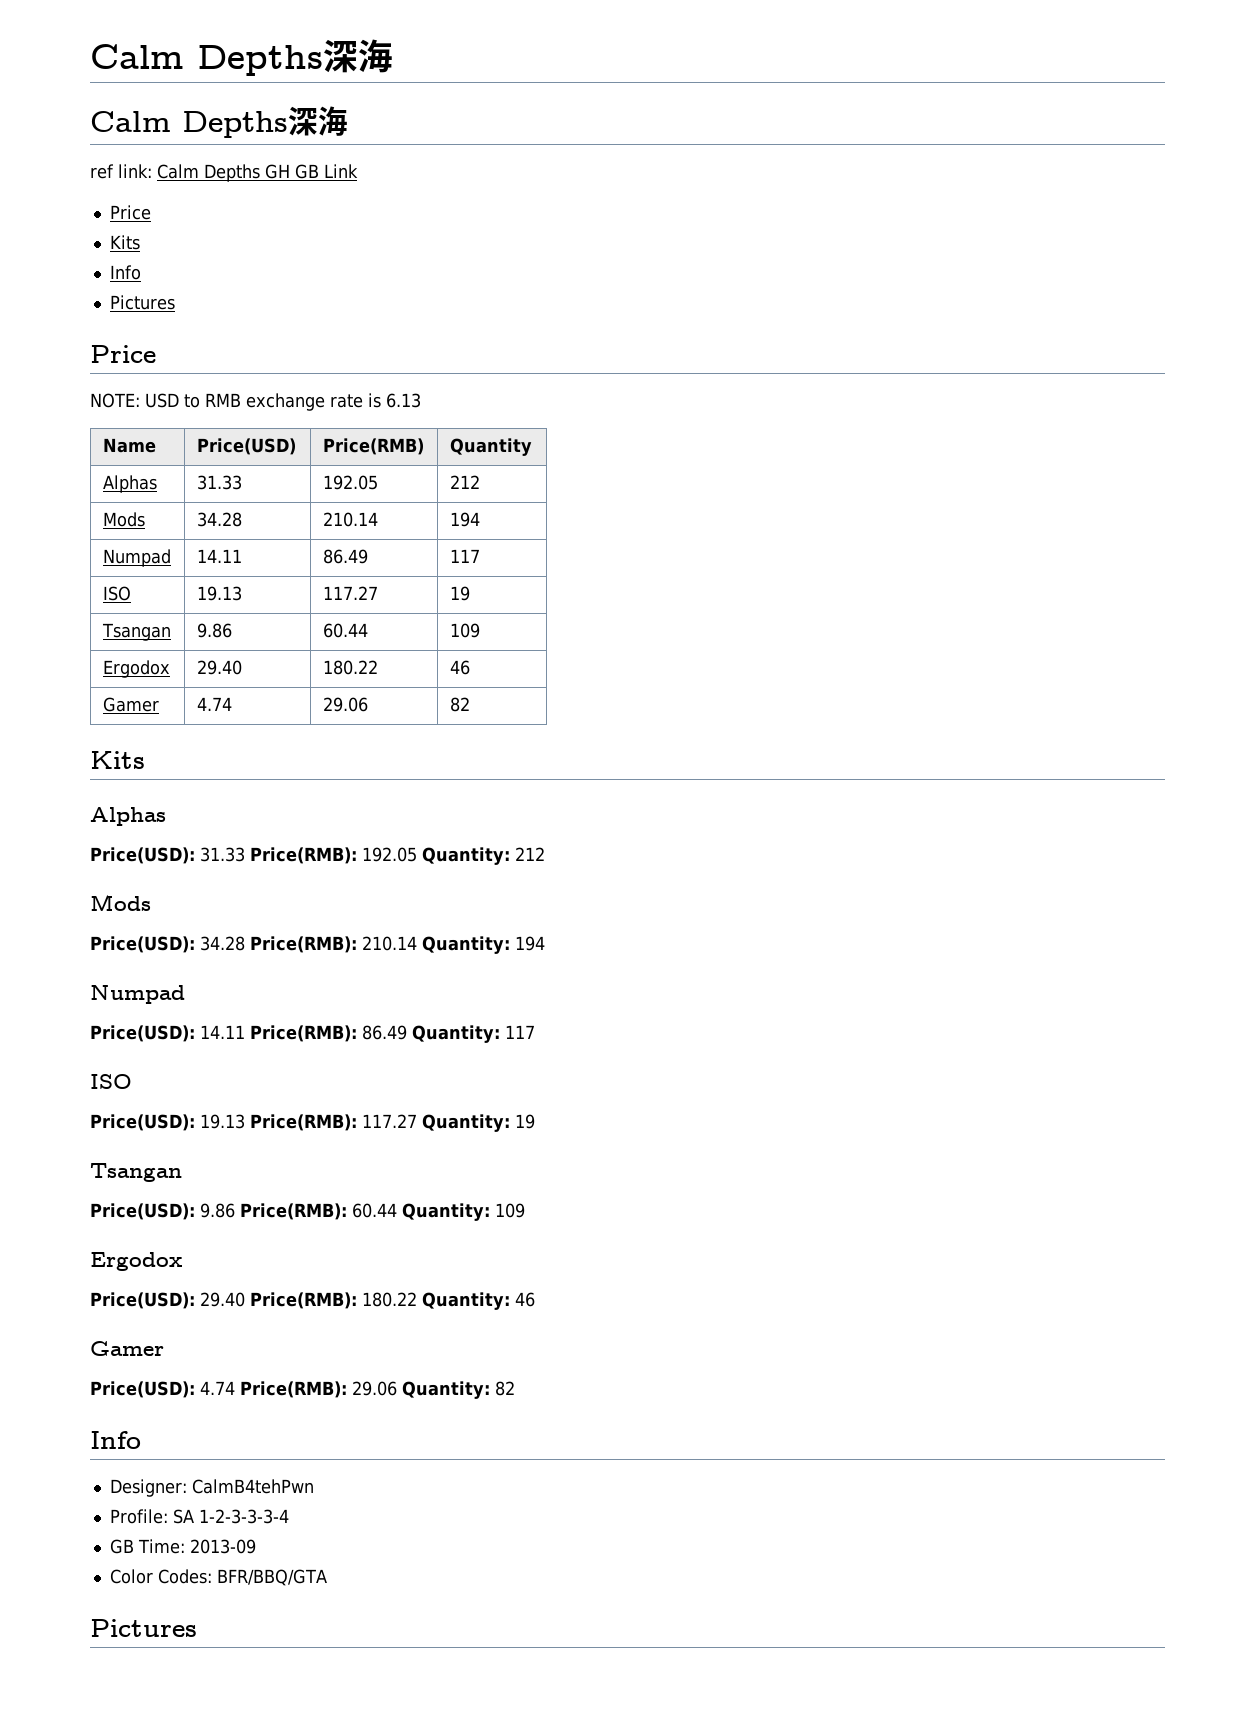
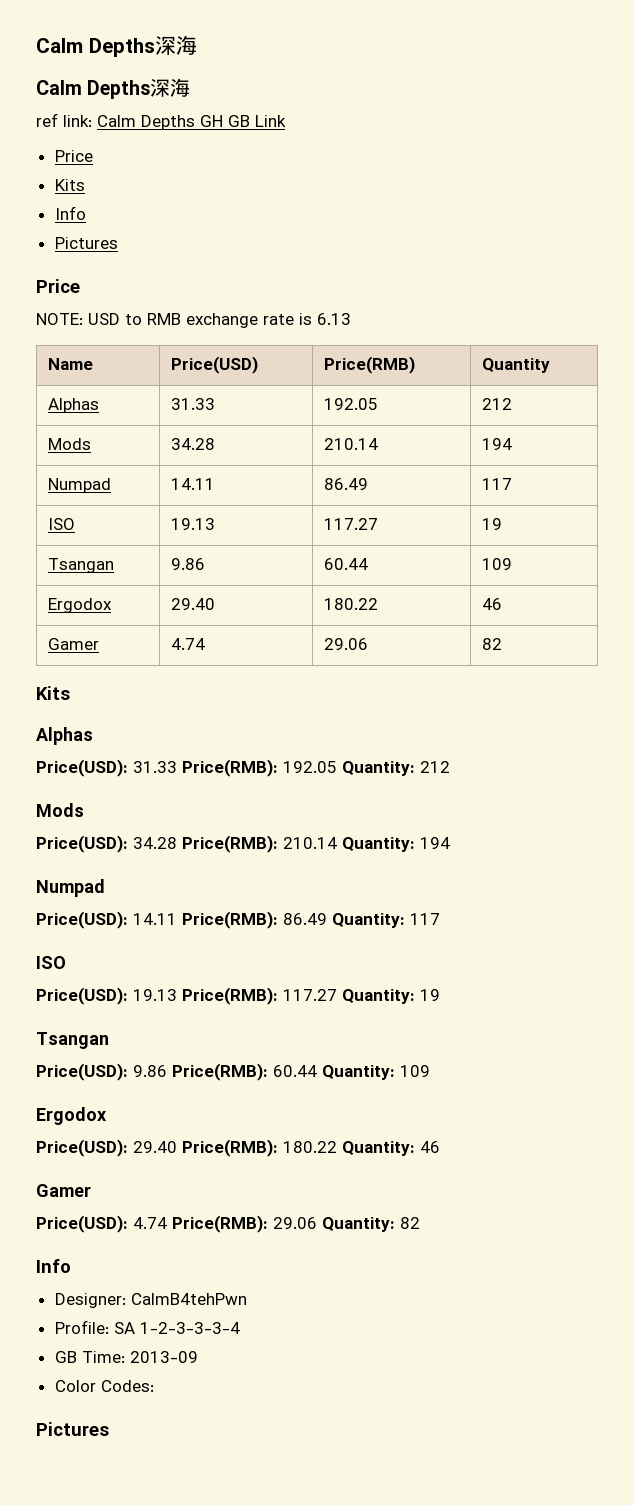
[216,1569,327,1586] BFR/BBQ/GTA -> (154, 1386) none

